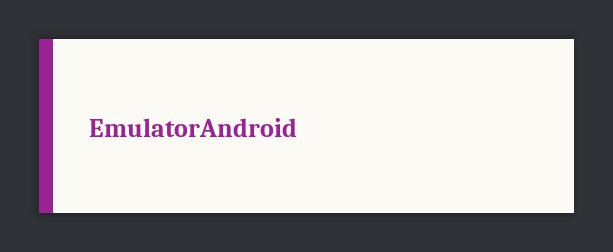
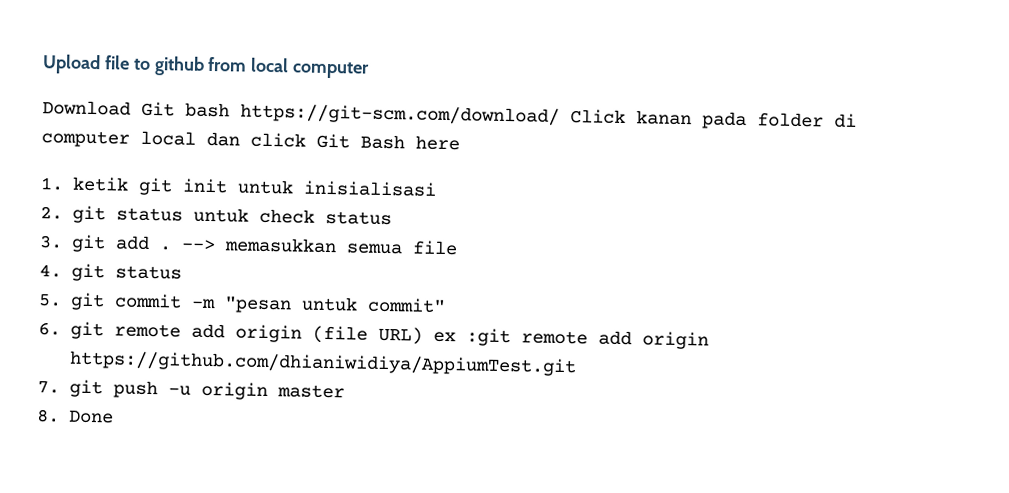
[89,118,297,137] EmulatorAndroid -> [42,54,371,79] [42,100,857,130] [41,130,460,151] [40,176,437,197] [40,205,392,226] [39,234,458,256] [39,263,182,282] [38,292,446,314] [38,321,709,350] [68,350,577,377] [37,379,345,401] [36,409,114,424] Upload file to github from local computer // Download Git bash https://git-scm.com/download/ Click kanan pada folder di computer local dan click Git Bash here // 1. ketik git init untuk inisialisasi // 2. git status untuk check status // 3. git add . --> memasukkan semua file // 4. git status // 5. git commit -m "pesan untuk commit" // 6. git remote add origin (file URL) ex :git remote add origin https://github.com/dhianiwidiya/AppiumTest.git // 7. git push -u origin master // 8. Done

